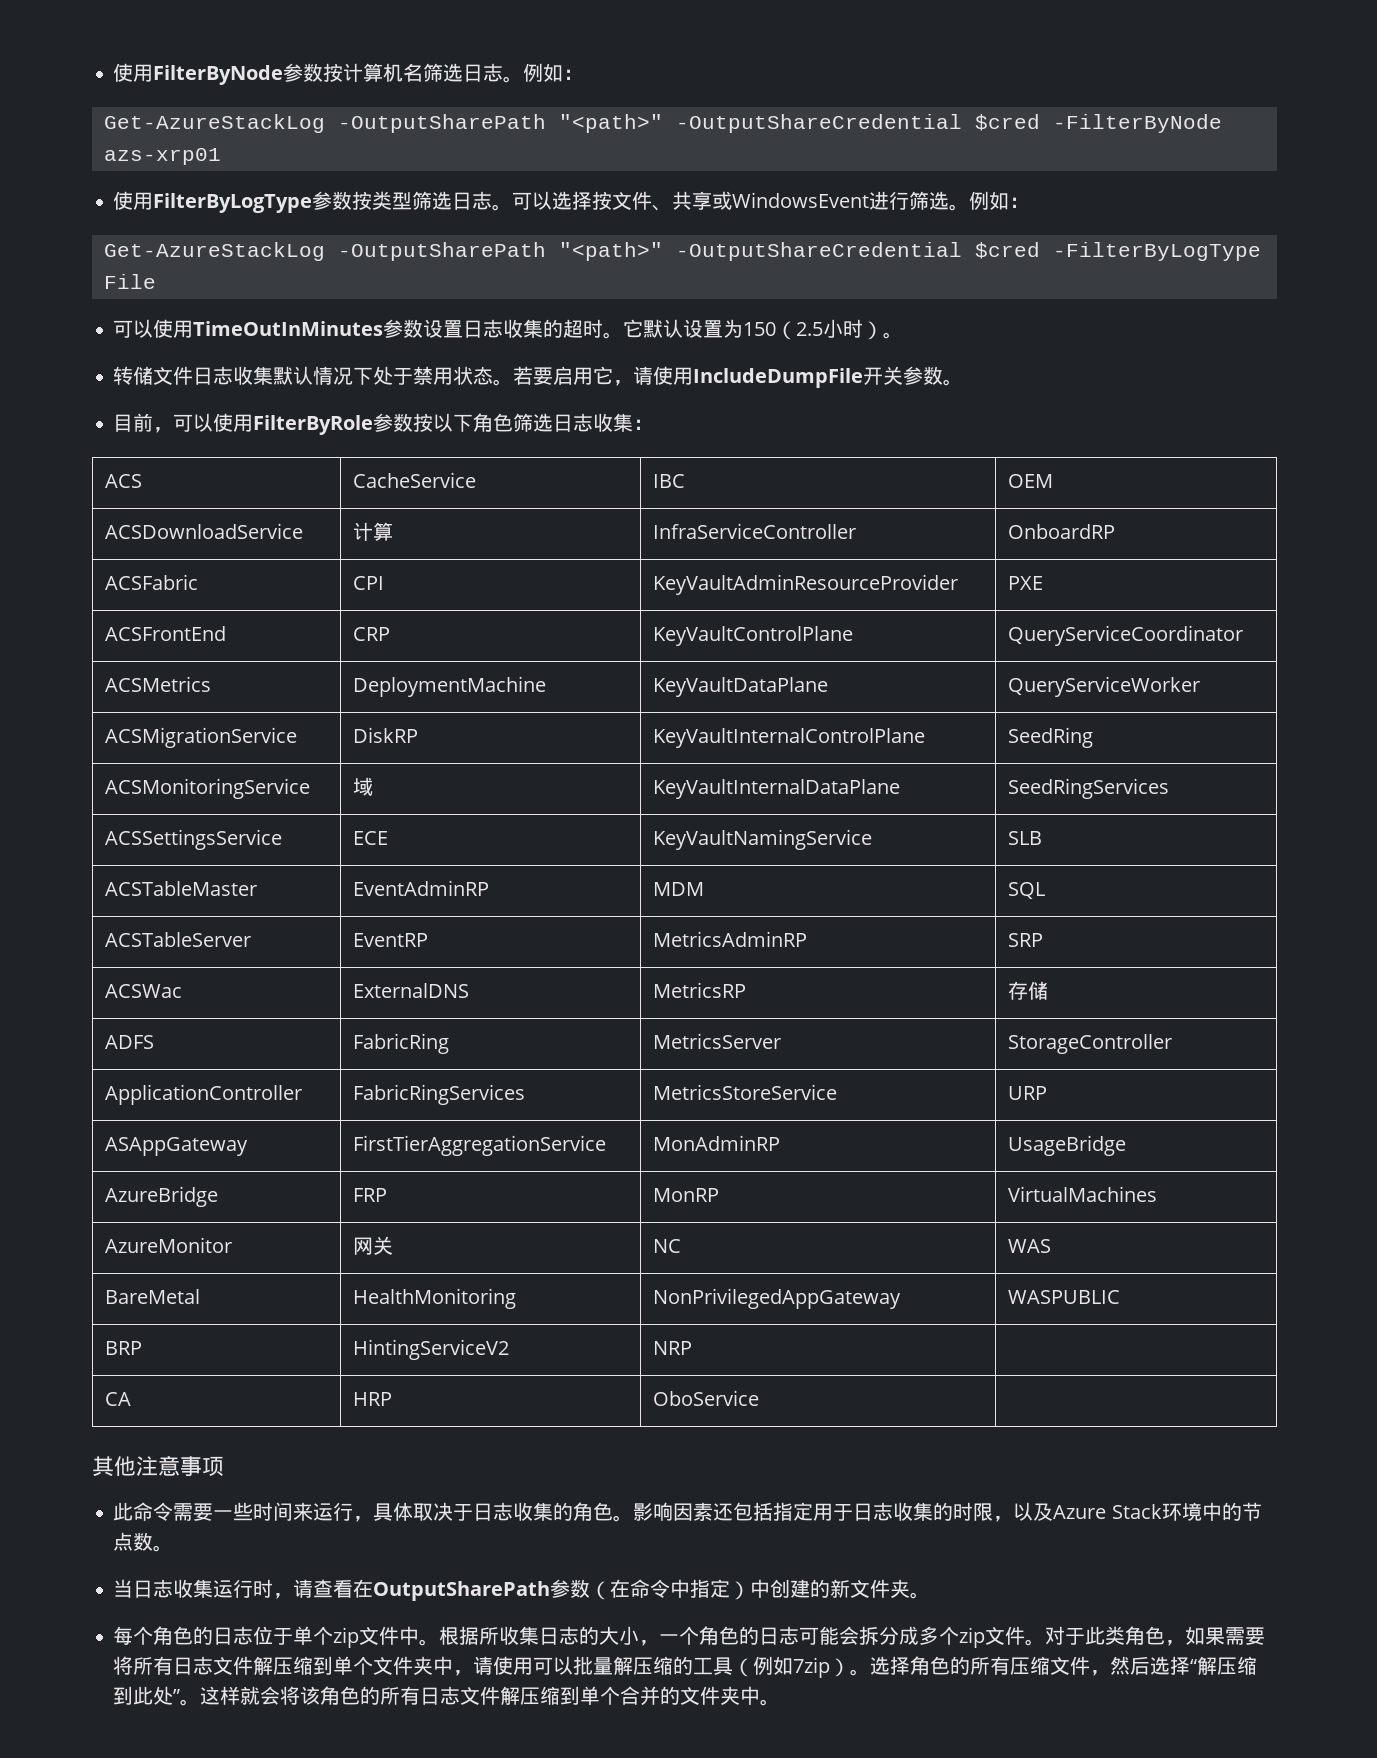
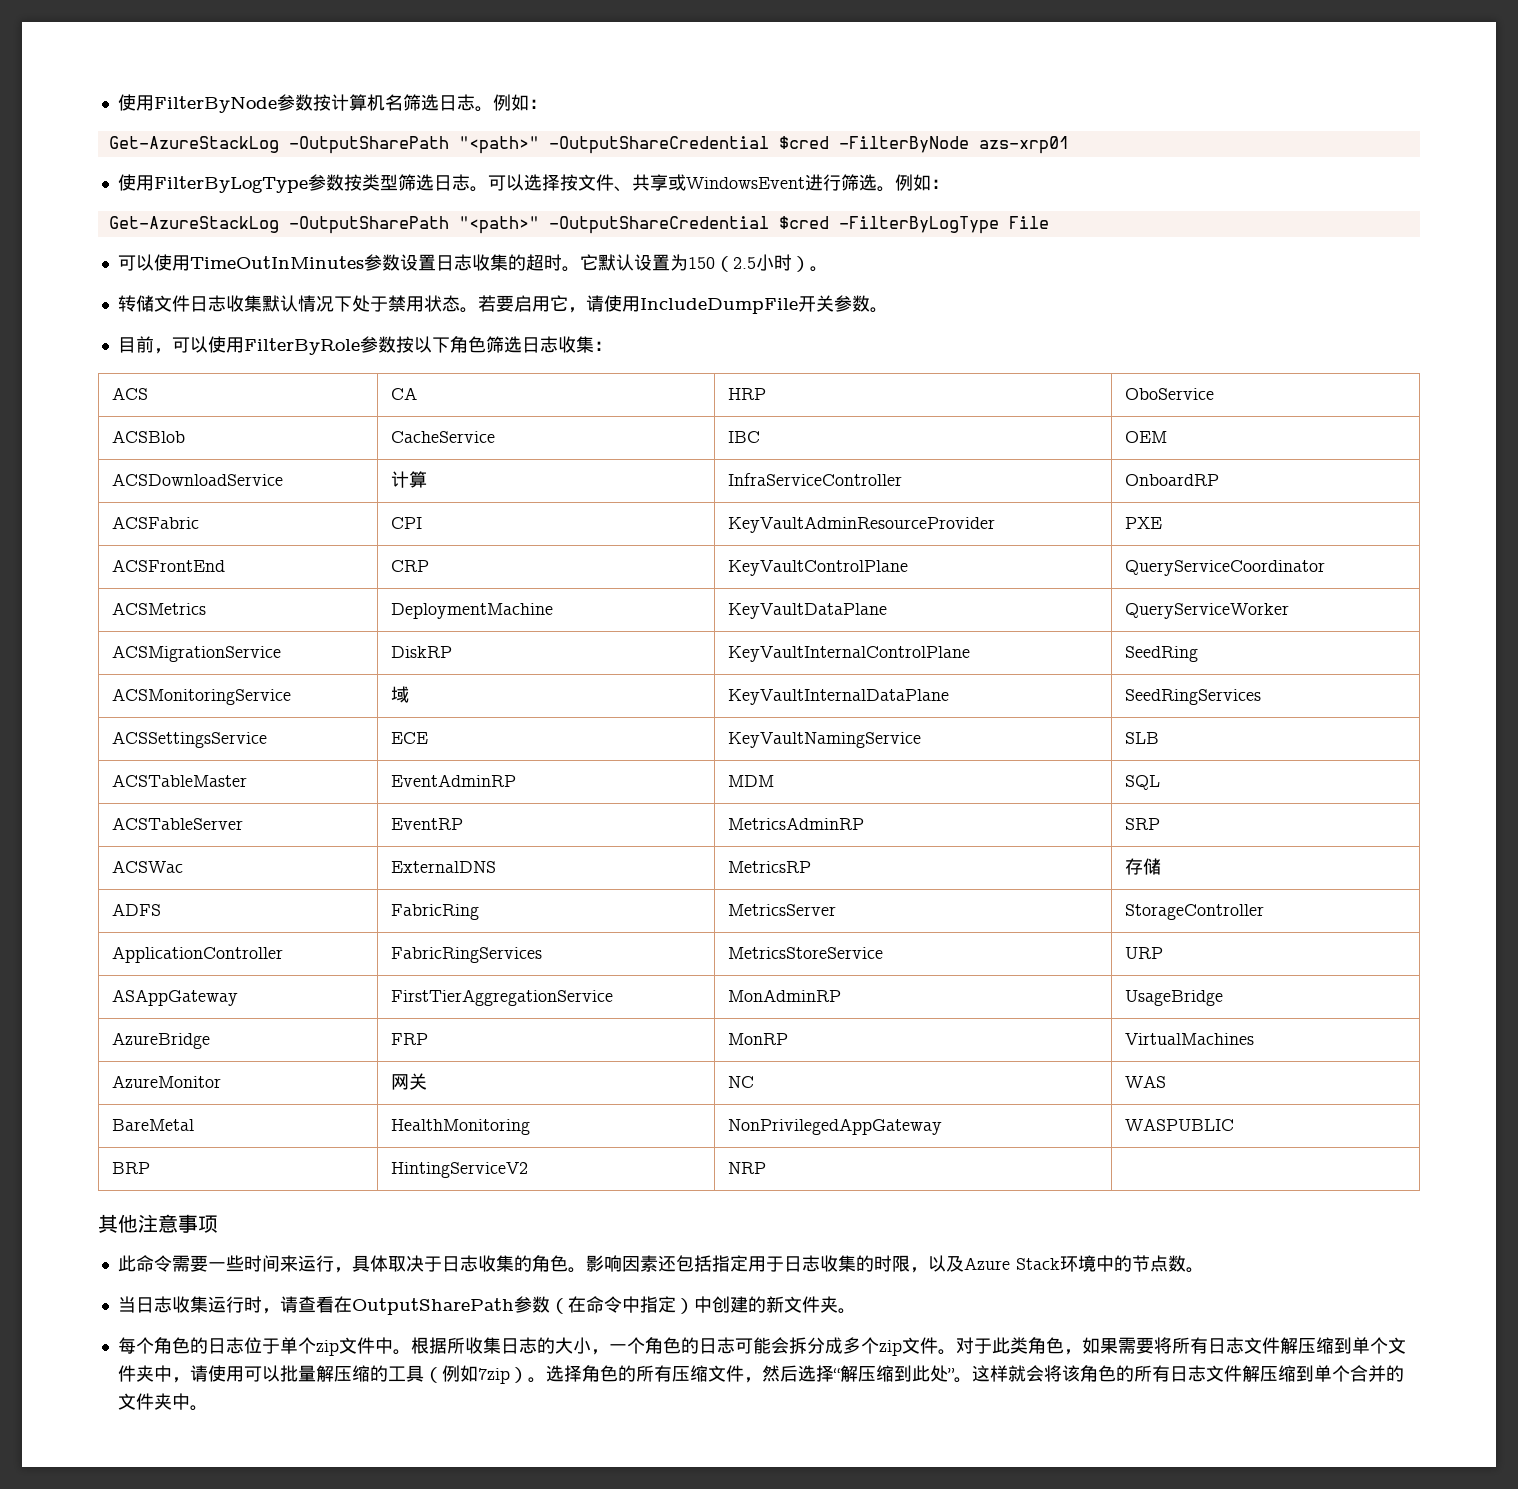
(142, 481) none -> [390,387,417,400] [727,388,766,400] [1124,388,1214,400] [111,430,185,443] | CA | HRP | OboService // ACSBlob
[104,1392,131,1406] [352,1392,392,1406] [652,1390,759,1406] // CA | HRP | OboService | -> (766, 1168) none

